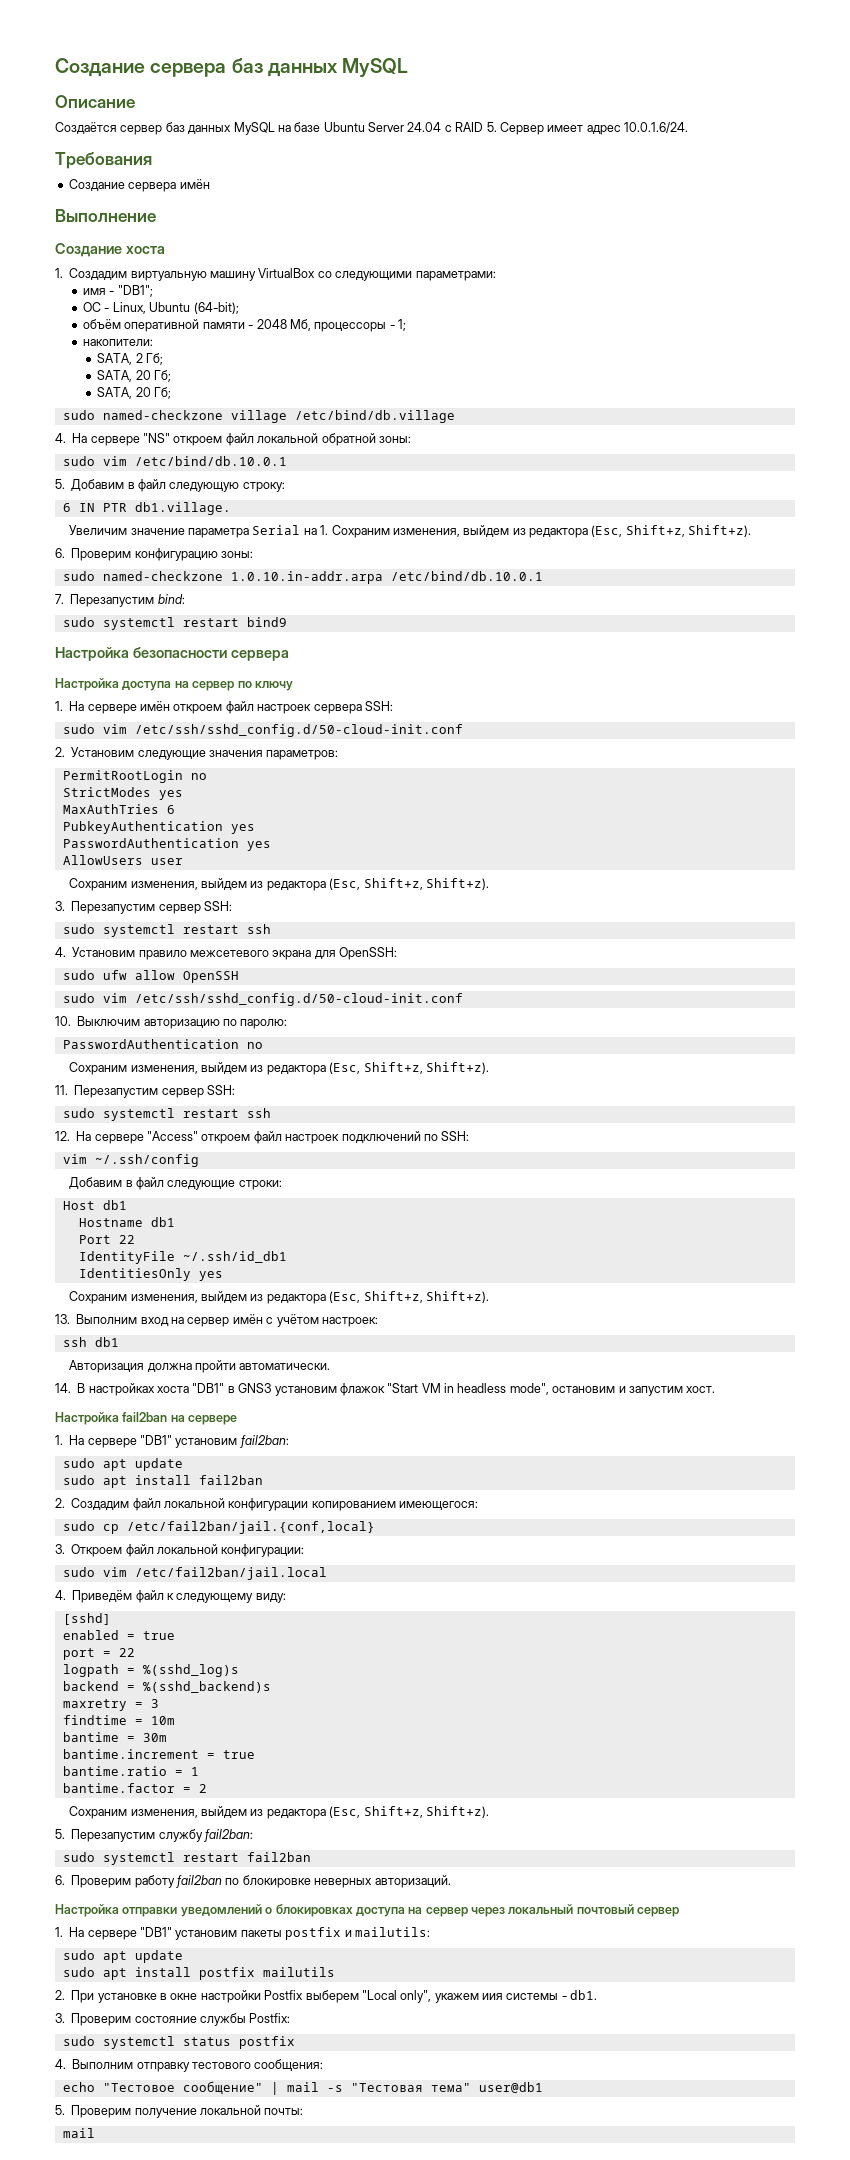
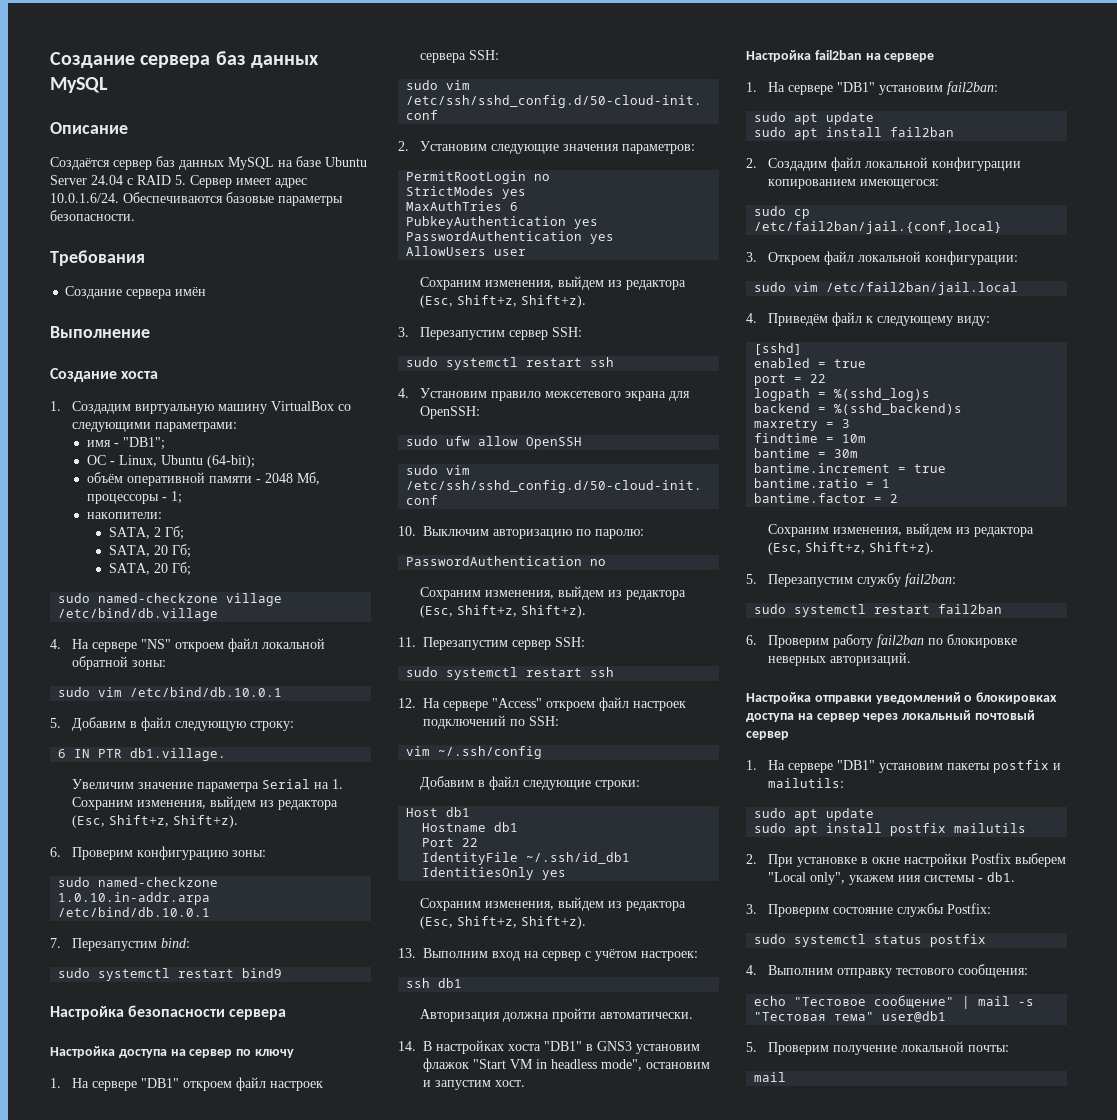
(688, 127) none -> [123,192,343,206] [50,210,135,221] Обеспечиваются базовые параметры безопасности.
[140,701,171,711] имён -> [140,1078,179,1088] "DB1"
[232,1314,263,1324] имён -> (581, 956) none

